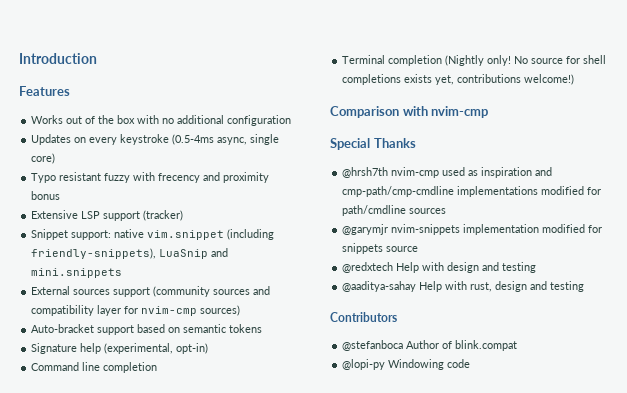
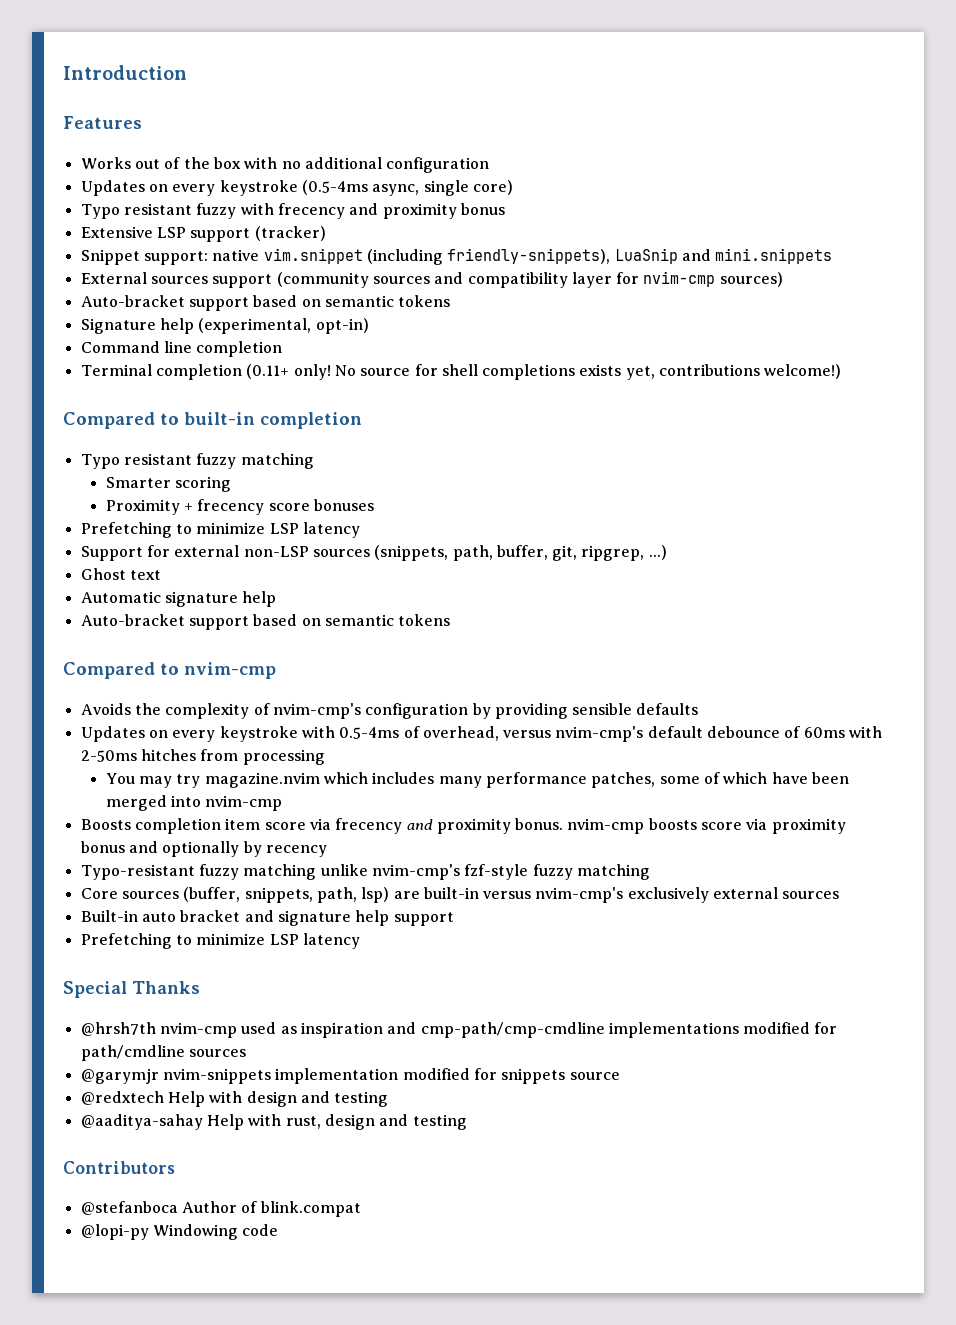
[445,55,485,66] (Nightly -> [246,364,290,379] (0.11+
[330,106,489,118] Comparison with nvim-cmp -> [63,412,362,429] [80,453,314,469] [105,476,232,492] [105,499,375,515] [80,522,360,538] [80,545,667,561] [80,568,161,580] [80,591,277,607] [80,614,451,630] [63,662,276,679] [80,703,699,719] [80,726,883,742] [80,749,325,765] [105,772,849,788] [105,795,283,811] [80,818,846,834] [80,841,327,857] [80,864,650,880] [80,887,840,903] [80,910,454,926] [80,933,360,949] Compared to built-in completion // Typo resistant fuzzy matching // Smarter scoring // Proximity + frecency score bonuses // Prefetching to minimize LSP latency // Support for external non-LSP sources (snippets, path, buffer, git, ripgrep, ...) // Ghost text // Automatic signature help // Auto-bracket support based on semantic tokens // Compared to nvim-cmp // Avoids the complexity of nvim-cmp's configuration by providing sensible defaults // Updates on every keystroke with 0.5-4ms of overhead, versus nvim-cmp's default debounce of 60ms with 2-50ms hitches from processing // You may try magazine.nvim which includes many performance patches, some of which have been merged into nvim-cmp // Boosts completion item score via frecency and proximity bonus. nvim-cmp boosts score via proximity bonus and optionally by recency // Typo-resistant fuzzy matching unlike nvim-cmp's fzf-style fuzzy matching // Core sources (buffer, snippets, path, lsp) are built-in versus nvim-cmp's exclusively external sources // Built-in auto bracket and signature help support // Prefetching to minimize LSP latency

